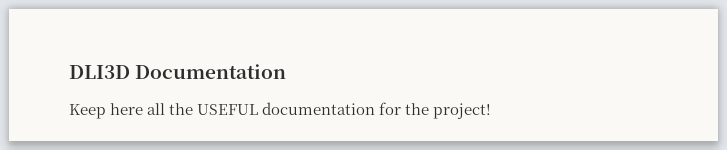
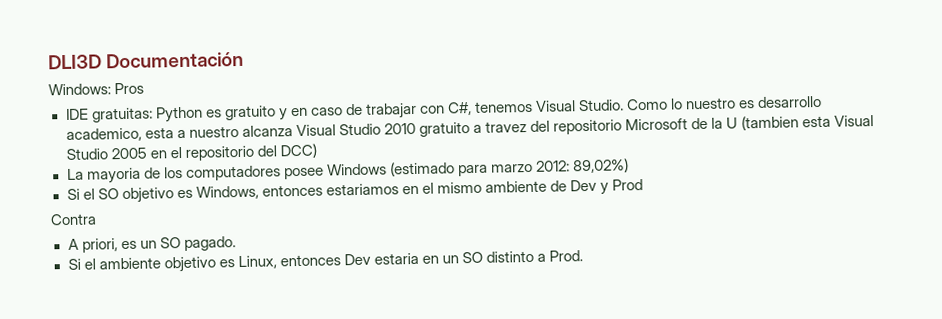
[135,64,287,79] [69,102,492,119] Documentation // Keep here all the USEFUL documentation for the project! -> [106,51,245,69] [48,82,145,96] [65,95,823,123] [65,115,875,143] [65,143,317,161] [66,158,630,184] [66,179,644,204] [50,213,97,226] [67,236,236,253] [67,250,584,273] Documentación // Windows: Pros // IDE gratuitas: Python es gratuito y en caso de trabajar con C#, tenemos Visual Studio. Como lo nuestro es desarrollo academico, esta a nuestro alcanza Visual Studio 2010 gratuito a travez del repositorio Microsoft de la U (tambien esta Visual Studio 2005 en el repositorio del DCC) // La mayoria de los computadores posee Windows (estimado para marzo 2012: 89,02%) // Si el SO objetivo es Windows, entonces estariamos en el mismo ambiente de Dev y Prod // Contra // A priori, es un SO pagado. // Si el ambiente objetivo es Linux, entonces Dev estaria en un SO distinto a Prod.

